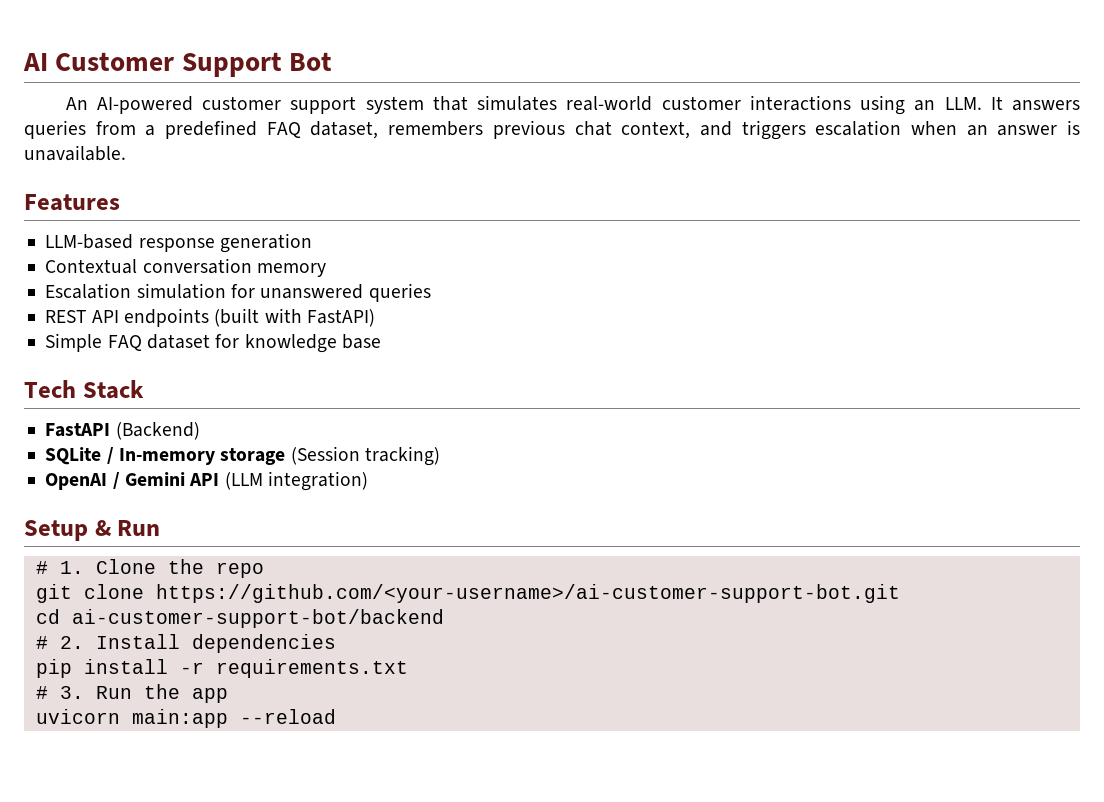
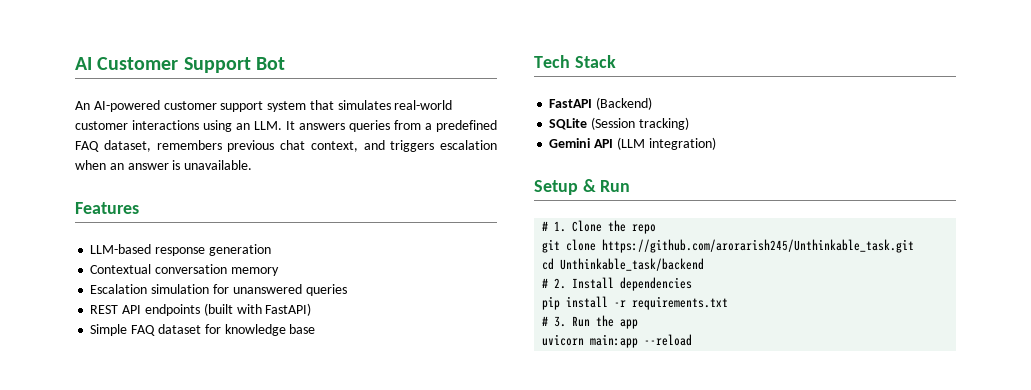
[106,447,286,465] / In-memory storage -> (588, 124) none
[45,472,120,490] OpenAI / -> (689, 123) none
[155,584,900,603] https://github.com/<your-username>/ai-customer-support-bot.git -> [602,239,915,253] https://github.com/arorarish245/Unthinkable_task.git
[71,609,444,628] ai-customer-support-bot/backend -> [560,258,705,271] Unthinkable_task/backend

